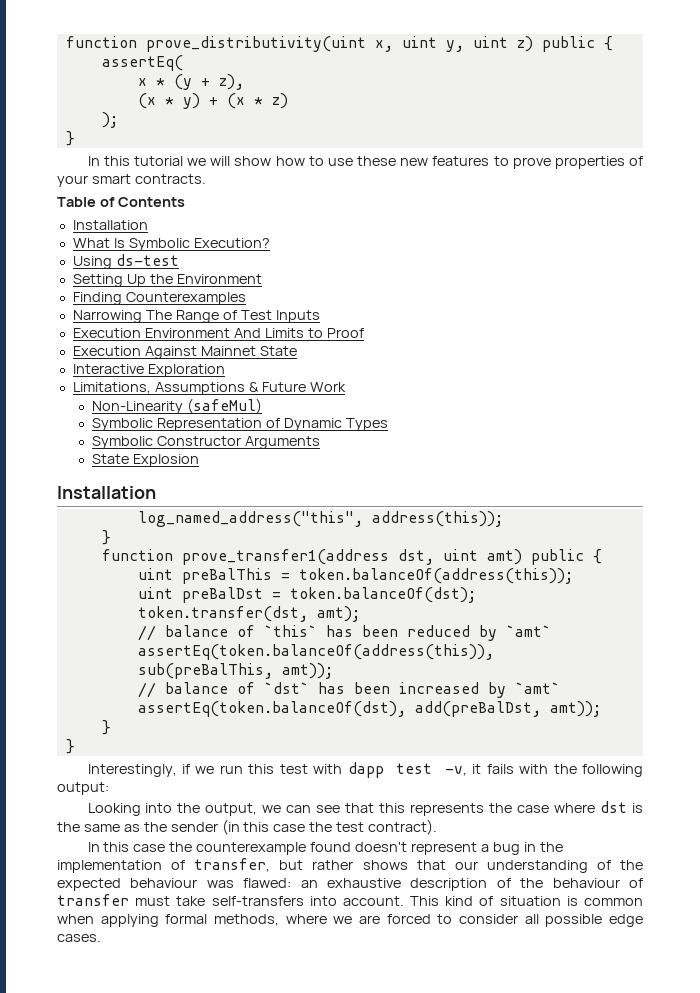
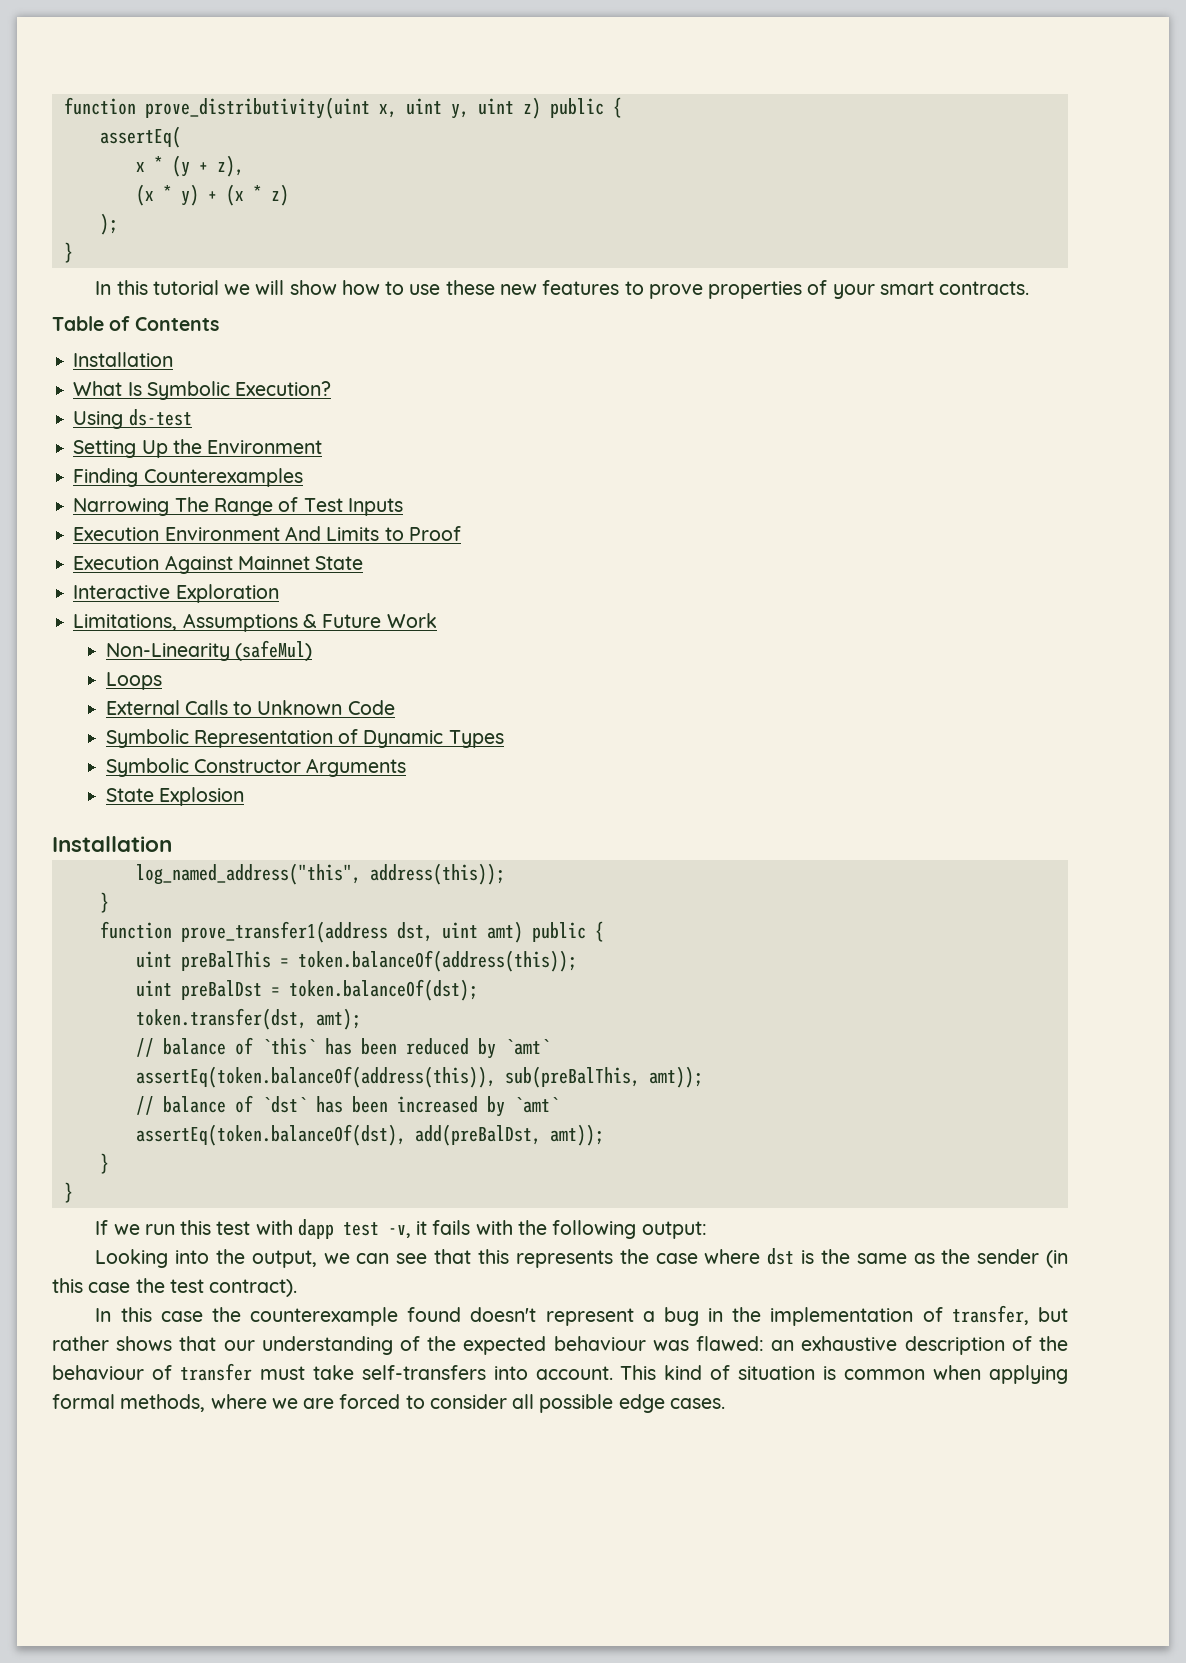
(263, 406) none -> [105,672,162,690] [105,700,395,715] // Loops // External Calls to Unknown Code
[87,764,190,777] Interestingly, if -> [95,1220,109,1235] If

